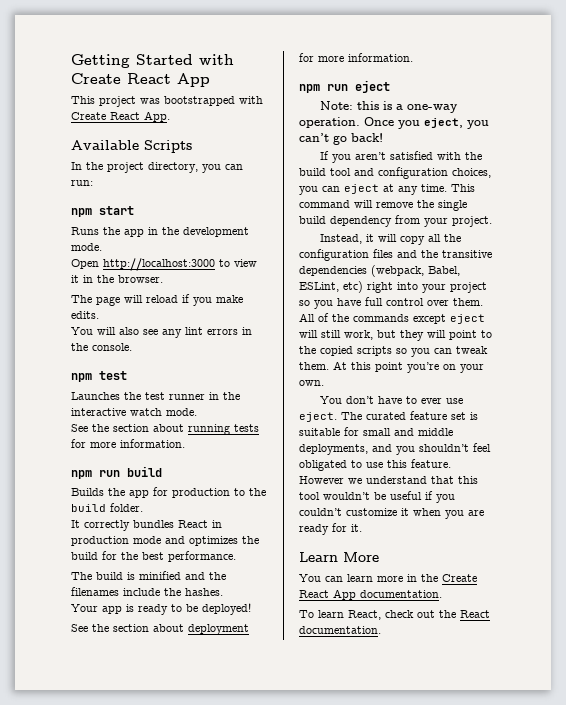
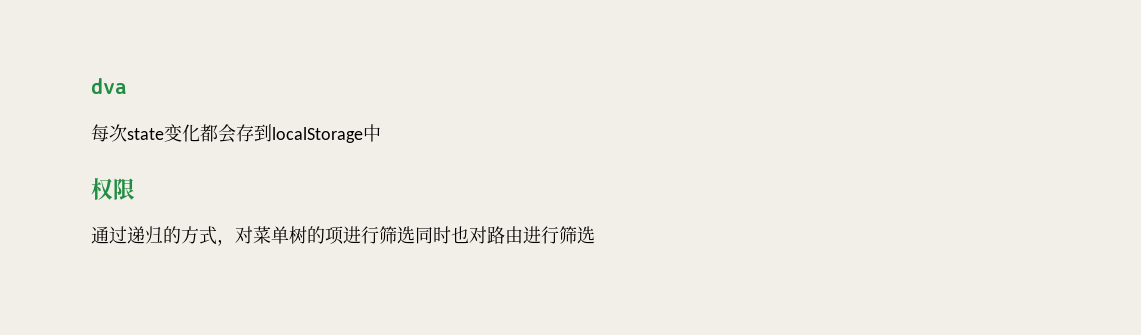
[71,54,234,68] [71,73,210,87] [71,96,263,107] [71,111,170,122] [71,140,192,153] [71,162,243,173] [71,180,93,186] [71,206,134,217] [71,227,249,237] [71,243,102,251] [71,258,257,271] [71,275,163,283] [71,294,243,306] [71,311,99,319] [71,327,252,338] [71,343,132,351] [71,371,127,382] [71,392,240,400] [71,408,197,416] [71,424,259,435] [71,439,185,448] [71,466,162,479] [71,487,266,498] [71,503,143,512] [71,520,222,531] [71,536,259,546] [71,551,236,562] [71,571,226,580] [71,587,223,596] [71,603,251,615] [71,624,249,635] [299,53,413,62] [299,80,390,93] [320,101,459,113] [299,117,489,129] [299,133,383,145] [320,151,483,163] [299,167,491,179] [299,184,475,195] [299,200,467,211] [299,215,492,227] [320,234,462,245] [299,249,492,261] [299,265,460,277] [299,281,487,293] [299,297,483,309] [299,313,485,324] [299,330,492,341] [299,346,488,357] [299,361,484,373] [299,380,324,386] [320,396,464,404] [299,411,478,422] [299,427,453,436] [299,443,491,455] [299,459,451,471] [299,476,478,484] [299,491,455,503] [299,508,484,519] [299,523,362,535] [299,552,379,562] [299,574,477,582] [299,589,442,600] [299,610,490,620] [299,626,381,634] Getting Started with Create React App // This project was bootstrapped with Create React App. // Available Scripts // In the project directory, you can run: // npm start // Runs the app in the development mode. // Open http://localhost:3000 to view it in the browser. // The page will reload if you make edits. // You will also see any lint errors in the console. // npm test // Launches the test runner in the interactive watch mode. // See the section about running tests for more information. // npm run build // Builds the app for production to the build folder. // It correctly bundles React in production mode and optimizes the build for the best performance. // The build is minified and the filenames include the hashes. // Your app is ready to be deployed! // See the section about deployment for more information. // npm run eject // Note: this is a one-way operation. Once you eject, you can’t go back! // If you aren’t satisfied with the build tool and configuration choices, you can eject at any time. This command will remove the single build dependency from your project. // Instead, it will copy all the configuration files and the transitive dependencies (webpack, Babel, ESLint, etc) right into your project so you have full control over them. All of the commands except eject will still work, but they will point to the copied scripts so you can tweak them. At this point you’re on your own. // You don’t have to ever use eject. The curated feature set is suitable for small and middle deployments, and you shouldn’t feel obligated to use this feature. However we understand that this tool wouldn’t be useful if you couldn’t customize it when you are ready for it. // Learn More // You can learn more in the Create React App documentation. // To learn React, check out the React documentation. -> [91,78,127,94] [91,124,381,143] [91,178,135,200] [91,226,595,246] dva // 每次state变化都会存到localStorage中 // 权限 // 通过递归的方式，对菜单树的项进行筛选同时也对路由进行筛选

